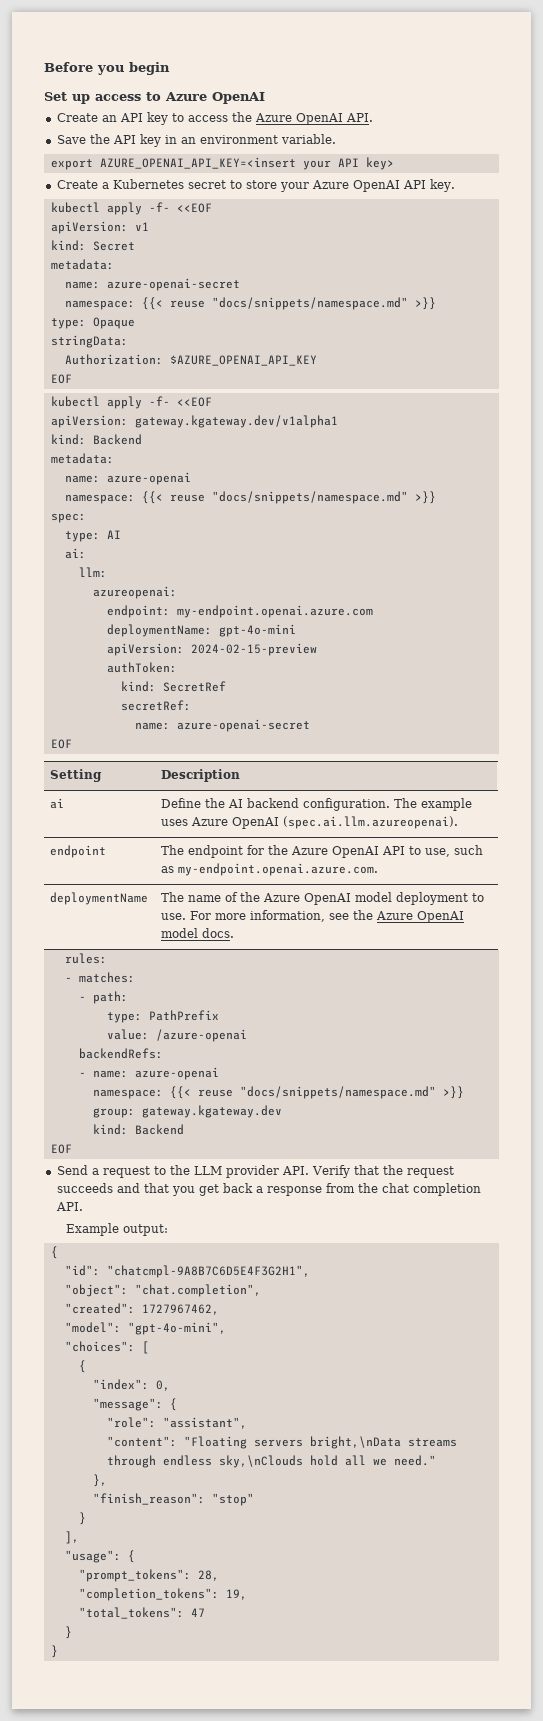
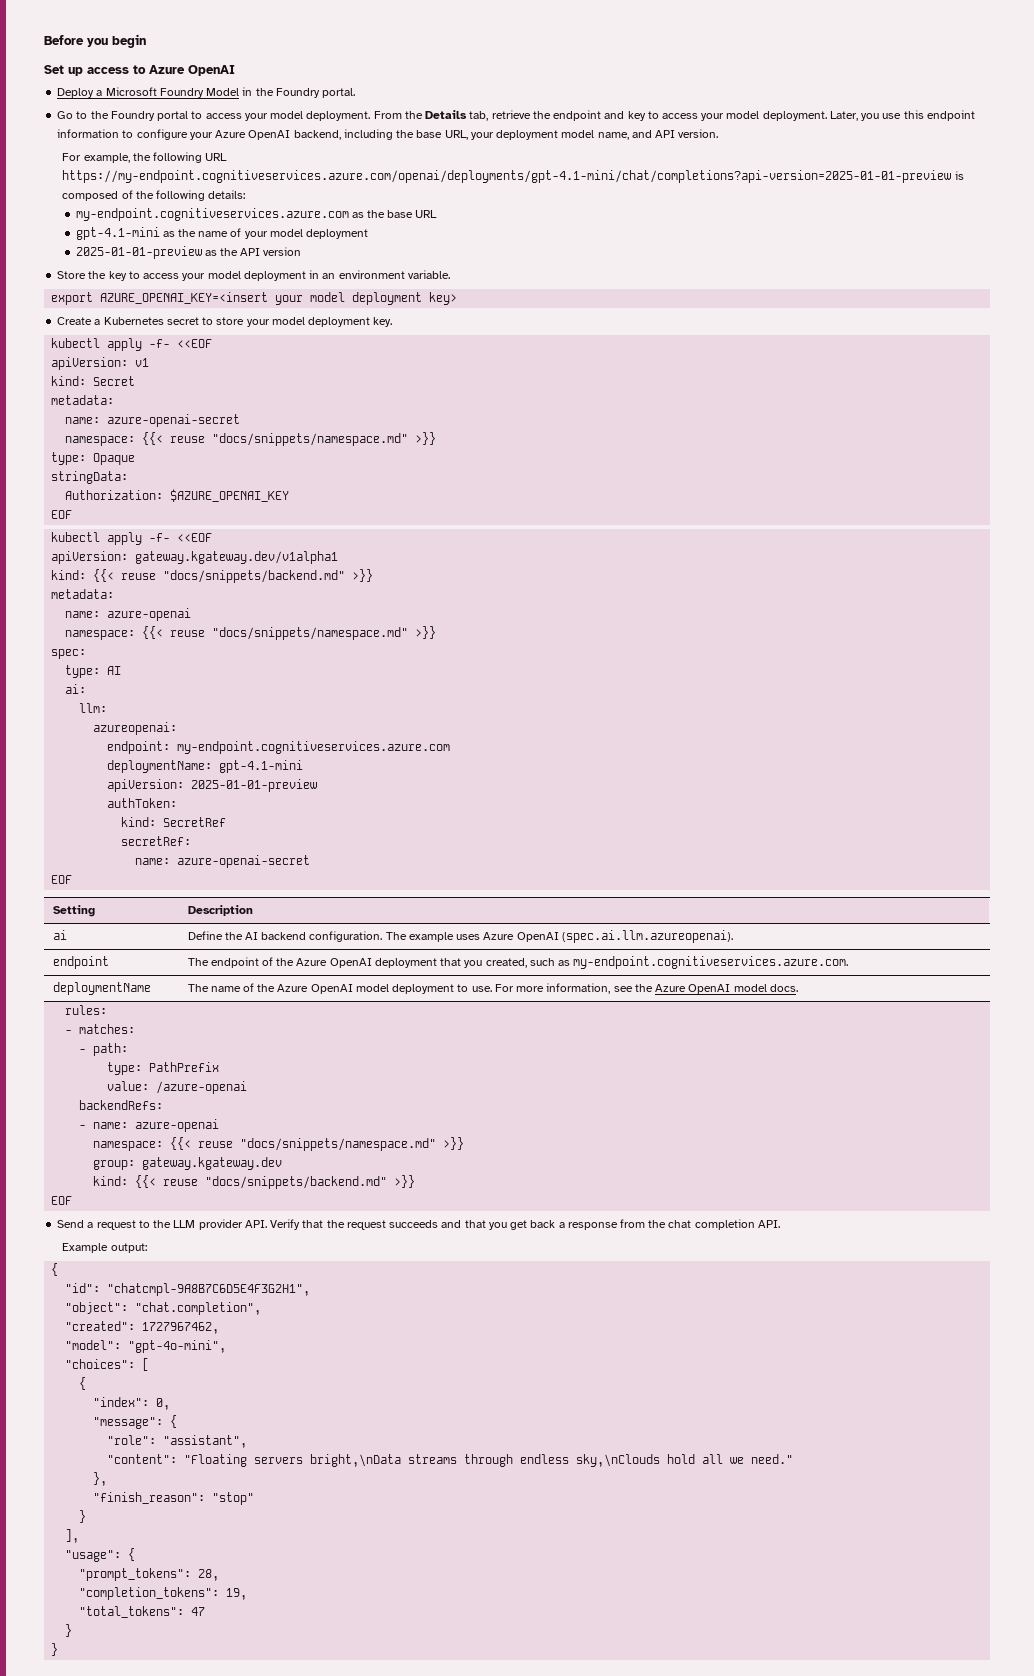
[56,112,373,125] [56,134,161,147] Create an API key to access the Azure OpenAI API. // Save the API key -> [57,87,356,98] [57,110,975,121] [57,129,719,140] [62,152,228,163] [62,170,964,183] [62,190,246,201] [75,208,438,221] [75,227,369,240] [75,246,302,259] [57,271,306,281] Deploy a Microsoft Foundry Model in the Foundry portal. // Go to the Foundry portal to access your model deployment. From the Details tab, retrieve the endpoint and key to access your model deployment. Later, you use this endpoint information to configure your Azure OpenAI backend, including the base URL, your deployment model name, and API version. // For example, the following URL https://my-endpoint.cognitiveservices.azure.com/openai/deployments/gpt-4.1-mini/chat/completions?api-version=2025-01-01-preview is composed of the following details: // my-endpoint.cognitiveservices.azure.com as the base URL // gpt-4.1-mini as the name of your model deployment // 2025-01-01-preview as the API version // Store the key to access your model deployment
[99,157,359,170] AZURE_OPENAI_API_KEY=<insert your API -> [100,292,423,305] AZURE_OPENAI_KEY=<insert your model deployment
[311,180,426,192] Azure OpenAI API -> [271,317,371,327] model deployment
[169,355,317,366] $AZURE_OPENAI_API_KEY -> [170,489,290,502] $AZURE_OPENAI_KEY
[92,434,142,445] Backend -> [93,569,374,583] {{< reuse "docs/snippets/backend.md" >}}
[176,605,373,618] my-endpoint.openai.azure.com -> [177,741,451,754] my-endpoint.cognitiveservices.azure.com
[218,624,296,637] [106,643,317,656] gpt-4o-mini // apiVersion: 2024-02-15-preview -> [219,760,304,773] [107,779,318,792] gpt-4.1-mini // apiVersion: 2025-01-01-preview
[247,845,451,858] for the Azure OpenAI API to use, -> [262,957,527,968] of the Azure OpenAI deployment that you created,
[178,863,379,876] my-endpoint.openai.azure.com. -> [573,956,849,969] my-endpoint.cognitiveservices.azure.com.
[134,1124,184,1135] Backend -> [135,1175,416,1189] {{< reuse "docs/snippets/backend.md" >}}

